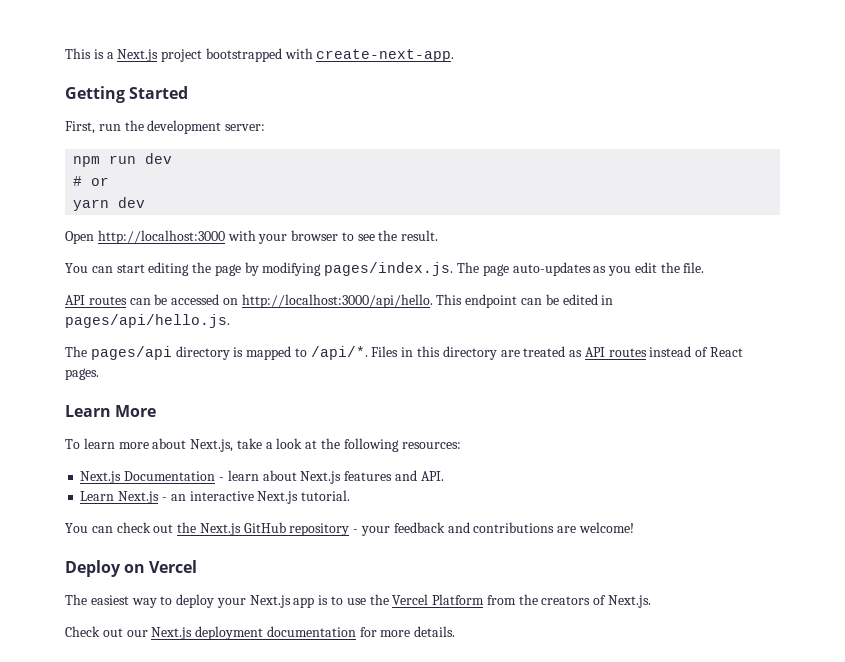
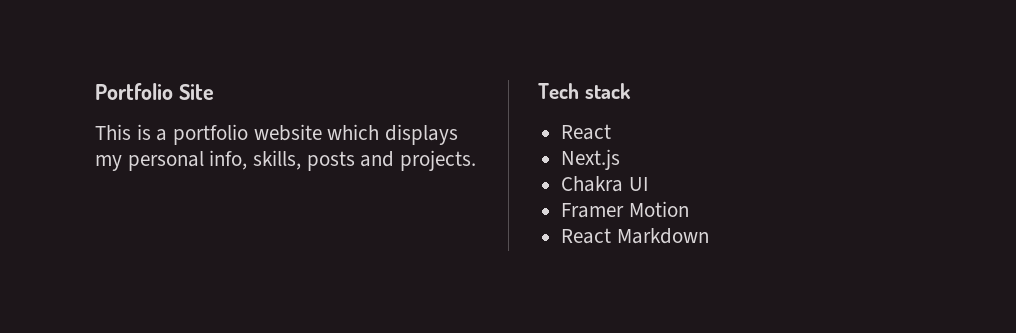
(65, 53) none -> [95,83,214,100] Portfolio Site //
[117,48,455,62] [65,86,189,103] [65,120,266,134] [73,153,173,167] [73,176,110,186] [73,197,146,211] [65,230,439,244] [65,262,705,276] [65,294,614,308] [65,314,230,328] [65,346,744,360] [65,368,99,380] [65,405,157,417] [65,438,461,452] [80,470,444,484] [80,490,351,504] [65,522,634,536] [65,560,198,577] [65,594,652,608] [65,626,456,640] Next.js project bootstrapped with create-next-app. // Getting Started // First, run the development server: // npm run dev // # or // yarn dev // Open http://localhost:3000 with your browser to see the result. // You can start editing the page by modifying pages/index.js. The page auto-updates as you edit the file. // API routes can be accessed on http://localhost:3000/api/hello. This endpoint can be edited in pages/api/hello.js. // The pages/api directory is mapped to /api/*. Files in this directory are treated as API routes instead of React pages. // Learn More // To learn more about Next.js, take a look at the following resources: // Next.js Documentation - learn about Next.js features and API. // Learn Next.js - an interactive Next.js tutorial. // You can check out the Next.js GitHub repository - your feedback and contributions are welcome! // Deploy on Vercel // The easiest way to deploy your Next.js app is to use the Vercel Platform from the creators of Next.js. // Check out our Next.js deployment documentation for more details. -> [173,124,459,145] [95,150,477,171] [538,83,631,99] [561,124,612,140] [561,149,621,170] [561,176,649,192] [561,201,689,218] [561,228,709,244] portfolio website which displays my personal info, skills, posts and projects. // Tech stack // React // Next.js // Chakra UI // Framer Motion // React Markdown

